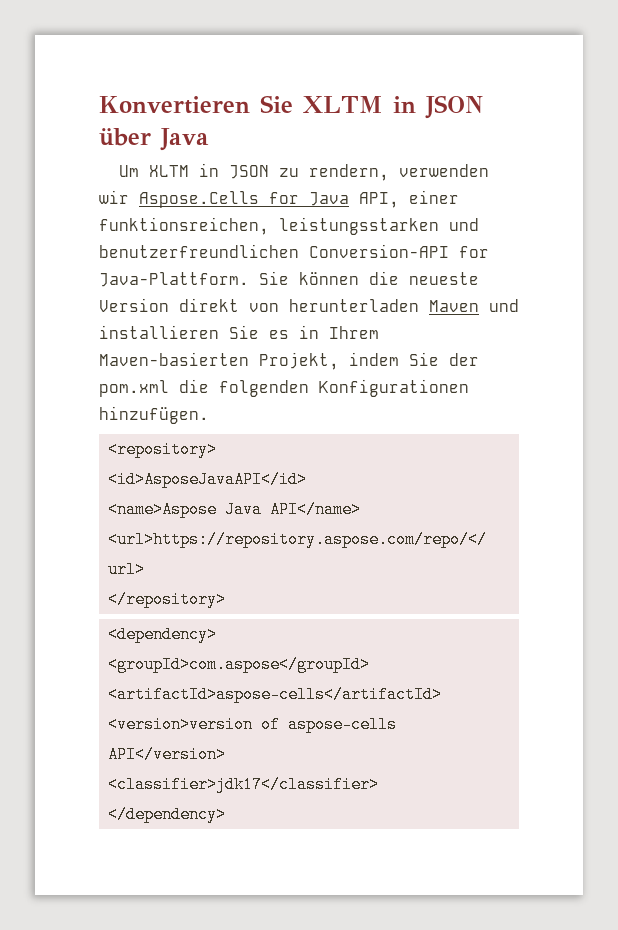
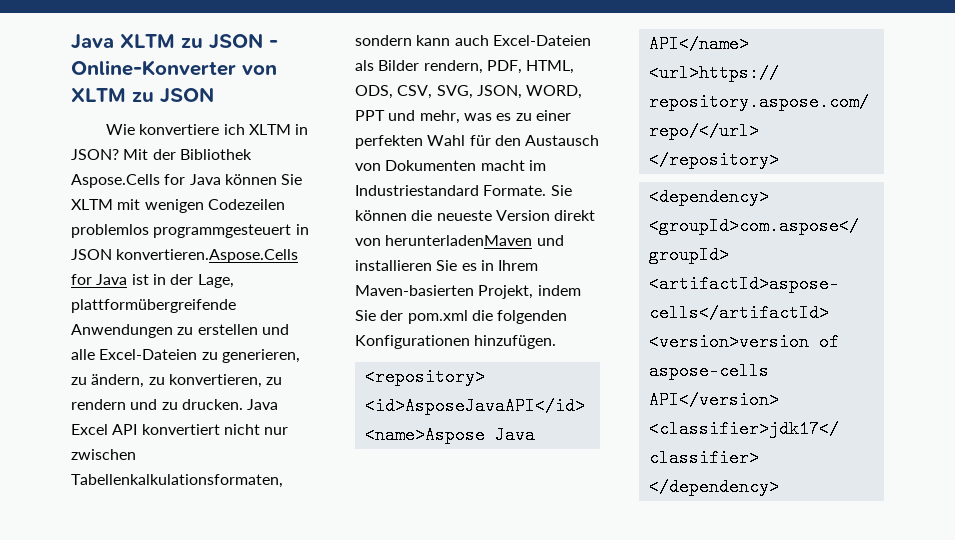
[99,95,483,119] [99,128,209,151] [119,163,490,181] [99,190,459,208] [99,217,479,235] [99,244,489,258] [99,272,249,287] Konvertieren Sie XLTM in JSON über Java // Um XLTM in JSON zu rendern, verwenden wir Aspose.Cells for Java API, einer funktionsreichen, leistungsstarken und benutzerfreundlichen Conversion-API for Java-Plattform. -> [71,33,278,50] [71,60,277,76] [71,87,214,104] [105,124,309,135] [71,149,252,160] [71,174,303,188] [71,199,285,213] [71,224,309,238] [71,249,299,263] [71,274,234,288] [71,299,236,313] [71,324,289,338] [71,349,300,363] [71,374,283,388] [71,399,279,410] [71,424,289,435] [71,449,136,460] [71,474,283,488] [355,35,591,46] [355,60,575,74] [355,85,583,99] [355,110,571,124] [355,135,600,149] [355,160,546,171] [355,185,547,196] Java XLTM zu JSON - Online-Konverter von XLTM zu JSON // Wie konvertiere ich XLTM in JSON? Mit der Bibliothek Aspose.Cells for Java können Sie XLTM mit wenigen Codezeilen problemlos programmgesteuert in JSON konvertieren.Aspose.Cells for Java ist in der Lage, plattformübergreifende Anwendungen zu erstellen und alle Excel-Dateien zu generieren, zu ändern, zu konvertieren, zu rendern und zu drucken. Java Excel API konvertiert nicht nur zwischen Tabellenkalkulationsformaten, sondern kann auch Excel-Dateien als Bilder rendern, PDF, HTML, ODS, CSV, SVG, JSON, WORD, PPT und mehr, was es zu einer perfekten Wahl für den Austausch von Dokumenten macht im Industriestandard Formate.
[289,299,479,312] herunterladen Maven -> [385,235,533,246] herunterladenMaven

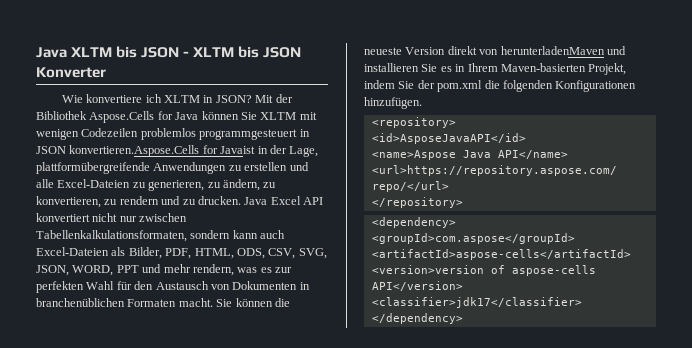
[181,38,203,48] zu -> [116,46,138,58] bis
[71,60,277,76] [71,87,214,104] Online-Konverter von XLTM zu JSON -> [193,46,302,58] [36,67,106,78] XLTM bis JSON Konverter
[96,274,149,285] Java ist -> [220,146,256,154] Javaist
[378,60,483,74] Bilder rendern, -> [128,247,162,259] Bilder,
[419,110,571,124] mehr, was es zu einer -> [163,264,292,276] mehr rendern, was es zur
[480,160,546,171] [355,185,547,196] macht im Industriestandard Formate. -> [299,282,310,290] [36,298,213,307] in branchenüblichen Formaten macht.

